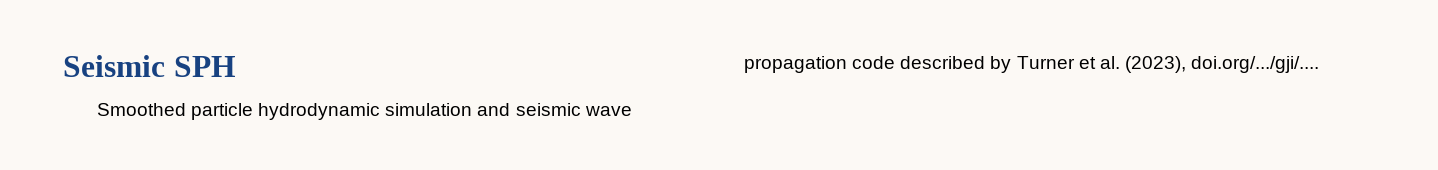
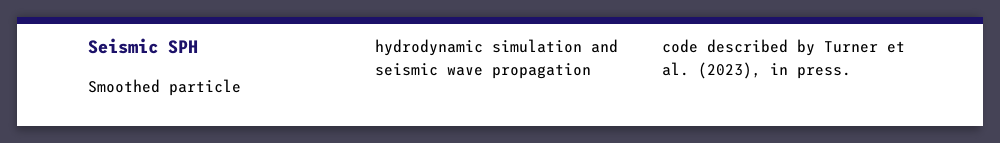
[1191,56,1320,73] doi.org/.../gji/.... -> [770,63,851,79] in press.

